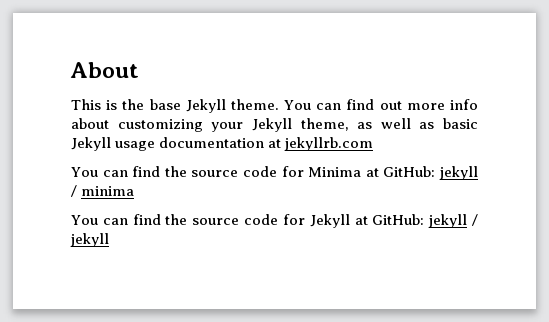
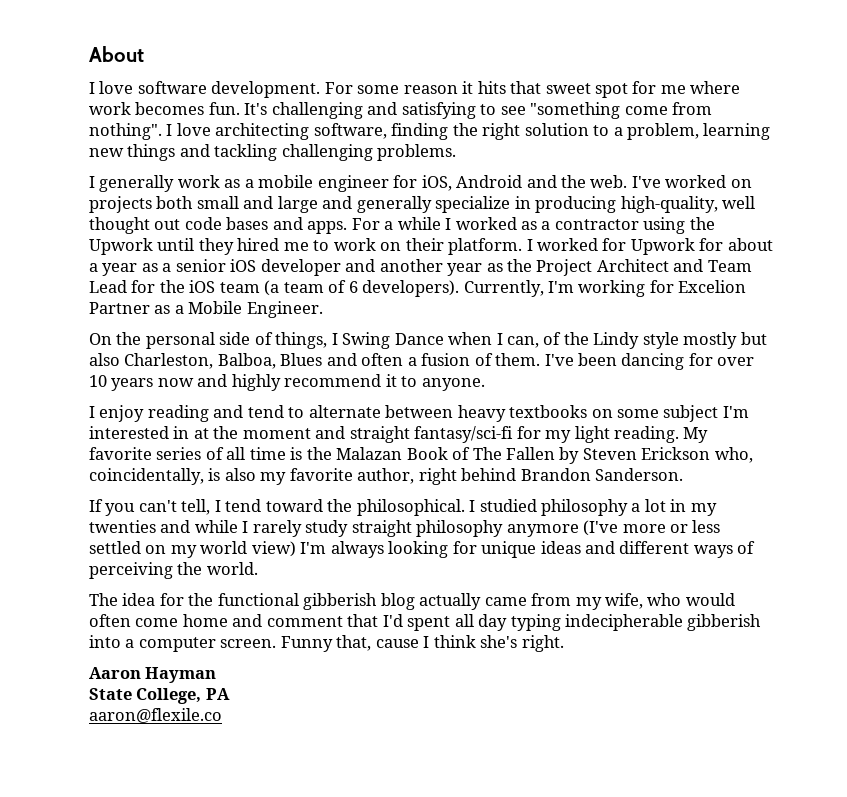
[71,99,478,113] [71,118,478,132] [71,137,374,151] [71,166,478,180] [71,185,135,197] [71,214,478,228] [70,233,109,247] This is the base Jekyll theme. You can find out more info about customizing your Jekyll theme, as well as basic Jekyll usage documentation at jekyllrb.com // You can find the source code for Minima at GitHub: jekyll / minima // You can find the source code for Jekyll at GitHub: jekyll / jekyll -> [89,81,741,98] [89,102,713,119] [89,123,771,140] [89,144,457,161] [89,175,752,192] [89,196,756,213] [89,217,715,234] [89,238,773,255] [89,259,752,276] [89,280,747,297] [89,301,323,318] [89,332,767,349] [89,353,755,370] [89,374,485,391] [89,405,749,422] [89,426,709,443] [89,447,753,464] [89,468,684,485] [89,499,717,516] [89,520,721,537] [89,541,756,558] [89,562,258,579] [89,593,735,610] [89,614,762,631] [89,635,564,652] [89,667,217,683] [89,688,230,704] [89,708,222,723] I love software development. For some reason it hits that sweet spot for me where work becomes fun. It's challenging and satisfying to see "something come from nothing". I love architecting software, finding the right solution to a problem, learning new things and tackling challenging problems. // I generally work as a mobile engineer for iOS, Android and the web. I've worked on projects both small and large and generally specialize in producing high-quality, well thought out code bases and apps. For a while I worked as a contractor using the Upwork until they hired me to work on their platform. I worked for Upwork for about a year as a senior iOS developer and another year as the Project Architect and Team Lead for the iOS team (a team of 6 developers). Currently, I'm working for Excelion Partner as a Mobile Engineer. // On the personal side of things, I Swing Dance when I can, of the Lindy style mostly but also Charleston, Balboa, Blues and often a fusion of them. I've been dancing for over 10 years now and highly recommend it to anyone. // I enjoy reading and tend to alternate between heavy textbooks on some subject I'm interested in at the moment and straight fantasy/sci-fi for my light reading. My favorite series of all time is the Malazan Book of The Fallen by Steven Erickson who, coincidentally, is also my favorite author, right behind Brandon Sanderson. // If you can't tell, I tend toward the philosophical. I studied philosophy a lot in my twenties and while I rarely study straight philosophy anymore (I've more or less settled on my world view) I'm always looking for unique ideas and different ways of perceiving the world. // The idea for the functional gibberish blog actually came from my wife, who would often come home and comment that I'd spent all day typing indecipherable gibberish into a computer screen. Funny that, cause I think she's right. // Aaron Hayman // State College, PA // aaron@flexile.co

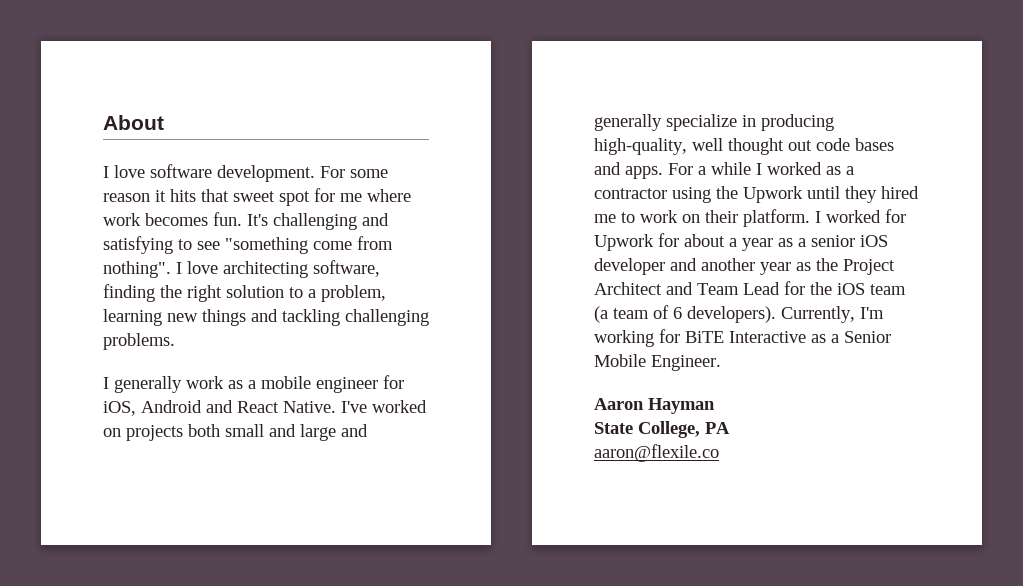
[561,175,628,188] the web. -> [237,401,336,413] React Native.
[678,280,747,293] [89,302,184,314] Excelion Partner as a -> [685,331,891,343] BiTE Interactive as a Senior
[89,332,767,349] [89,353,755,370] [89,374,485,391] [89,405,749,422] [89,426,709,443] [89,447,753,464] [89,468,684,485] [89,499,717,516] [89,520,721,537] [89,541,756,558] [89,562,258,579] [89,593,735,610] [89,614,762,631] [89,635,564,652] // On the personal side of things, I Swing Dance when I can, of the Lindy style mostly but also Charleston, Balboa, Blues and often a fusion of them. I've been dancing for over 10 years now and highly recommend it to anyone. // I enjoy reading and tend to alternate between heavy textbooks on some subject I'm interested in at the moment and straight fantasy/sci-fi for my light reading. My favorite series of all time is the Malazan Book of The Fallen by Steven Erickson who, coincidentally, is also my favorite author, right behind Brandon Sanderson. // If you can't tell, I tend toward the philosophical. I studied philosophy a lot in my twenties and while I rarely study straight philosophy anymore (I've more or less settled on my world view) I'm always looking for unique ideas and different ways of perceiving the world. // The idea for the functional gibberish blog actually came from my wife, who would often come home and comment that I'd spent all day typing indecipherable gibberish into a computer screen. Funny that, cause I think she's right. -> (721, 363) none

